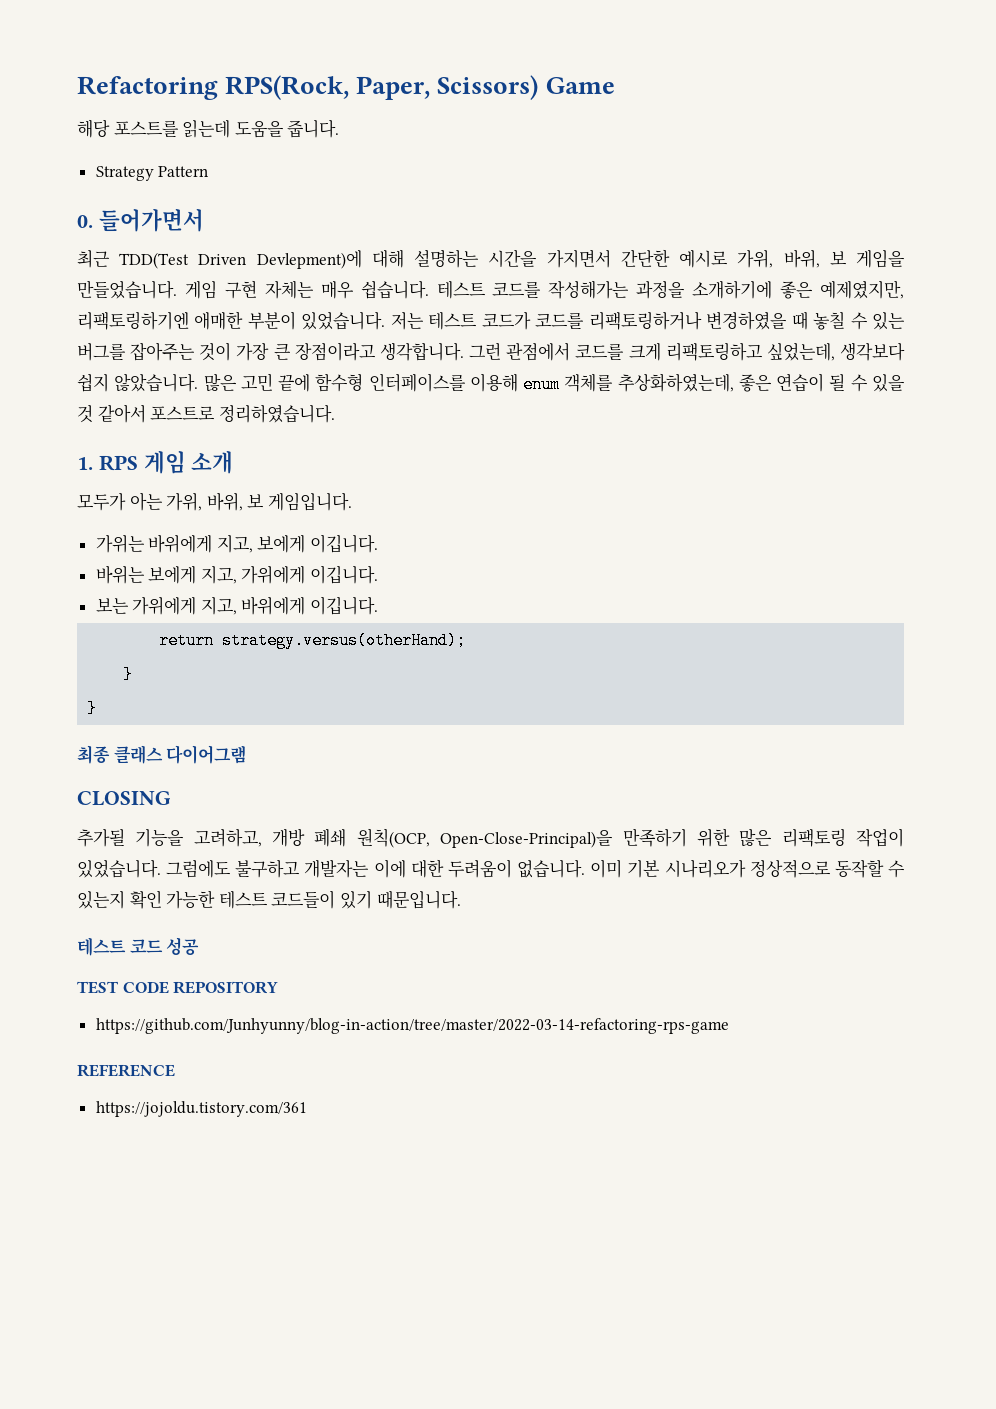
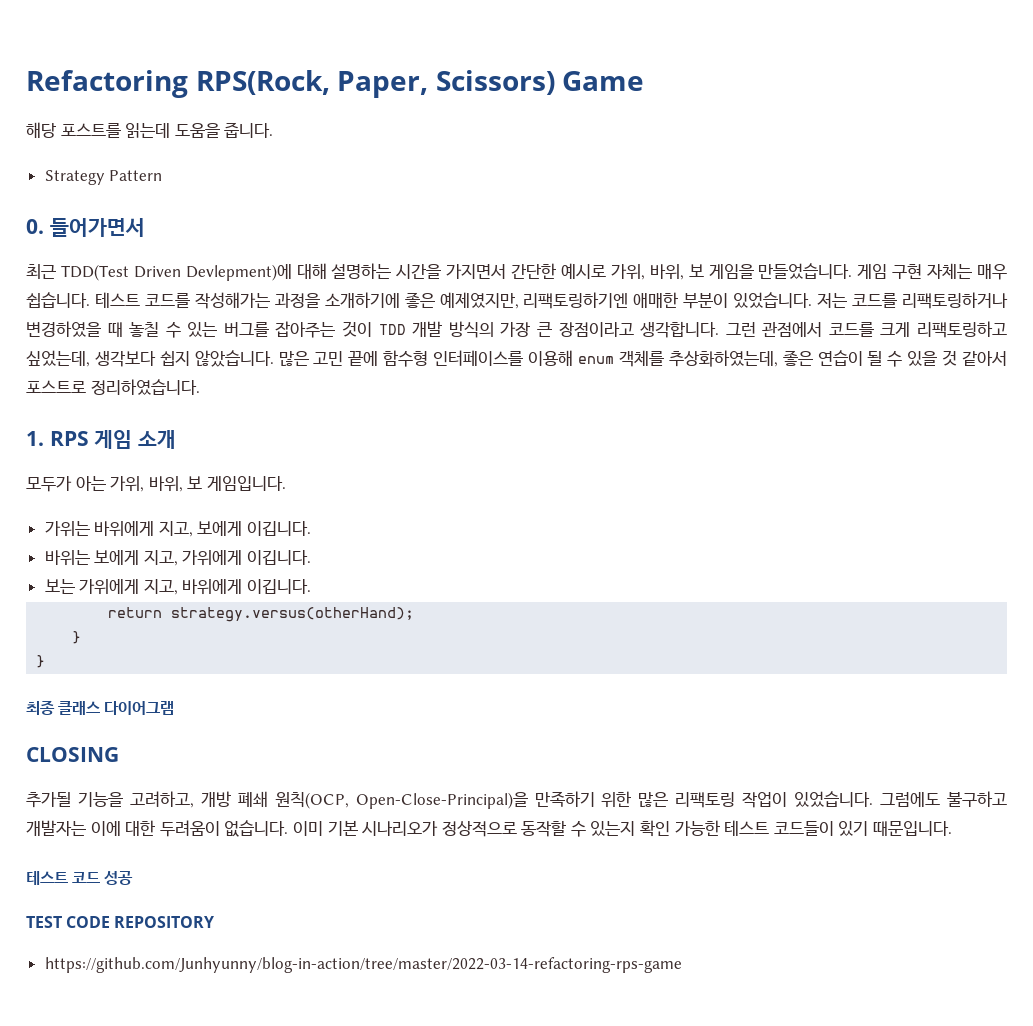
[428,311,531,330] 테스트 코드가 -> (848, 300) none
(232, 351) none -> [378,321,494,338] TDD 개발 방식의
[77,1064,175,1077] [95,1101,307,1117] // REFERENCE // https://jojoldu.tistory.com/361 -> (682, 965) none

